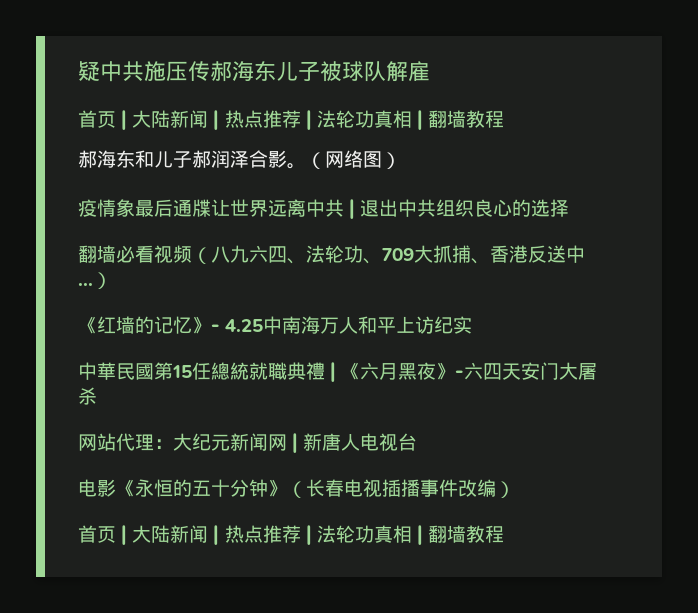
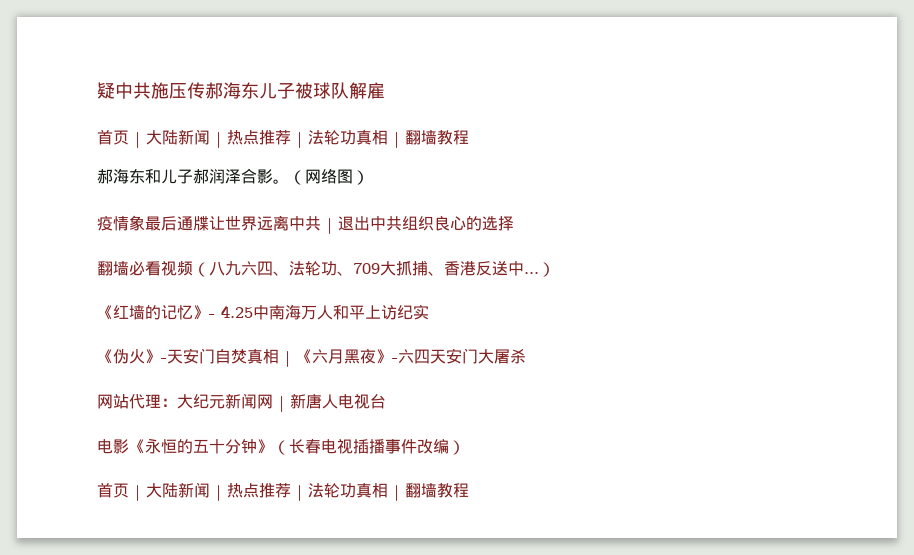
[78,362,325,380] 中華民國第15任總統就職典禮 -> [97,348,279,364] 《伪火》-天安门自焚真相

